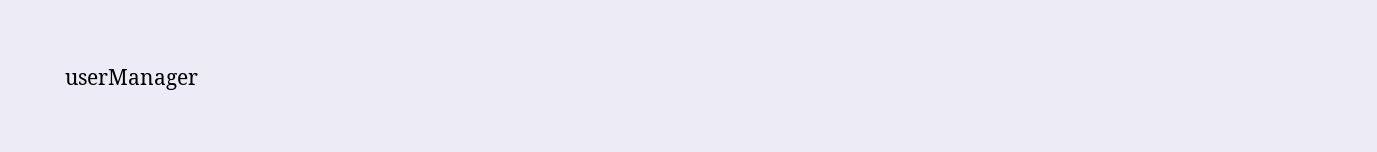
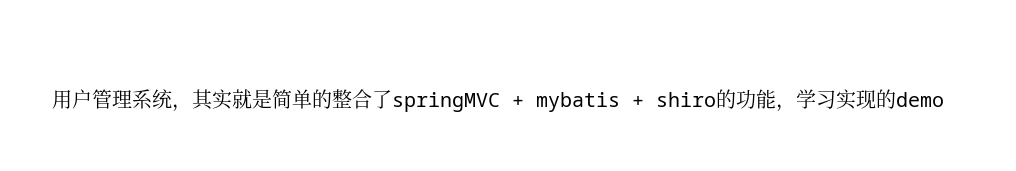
[65,69,198,90] userManager -> [52,89,944,112] 用户管理系统，其实就是简单的整合了springMVC + mybatis + shiro的功能，学习实现的demo

